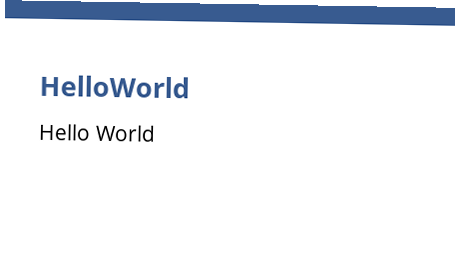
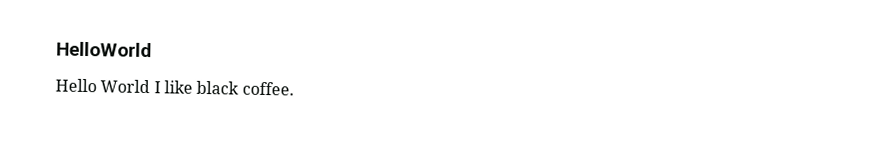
(156, 133) none -> [153,80,294,96] I like black coffee.

